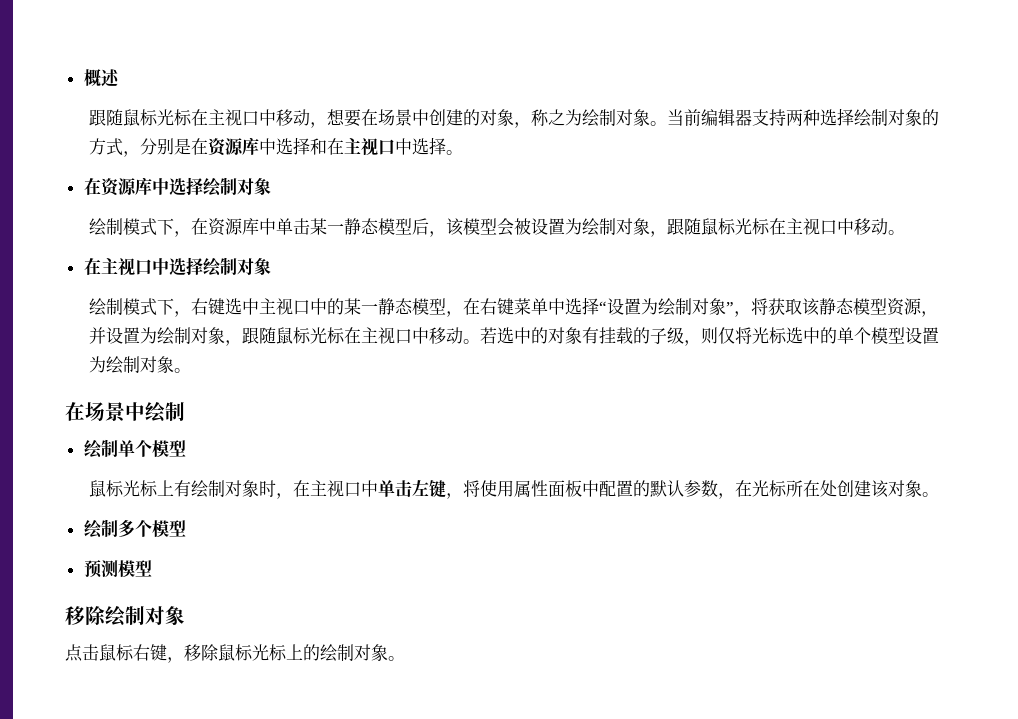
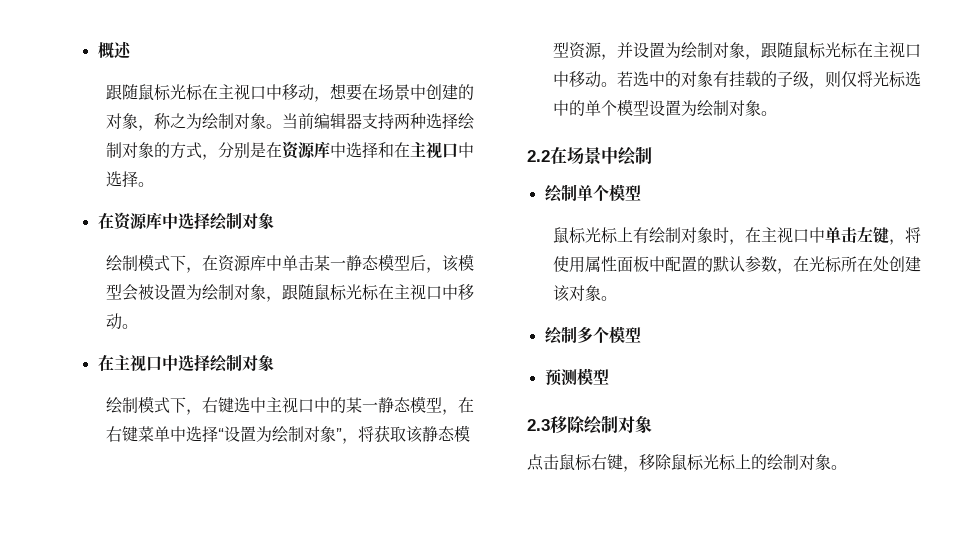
(191, 370) none -> [527,150,550,162] 2.2
(152, 568) none -> [527,419,550,431] 2.3

